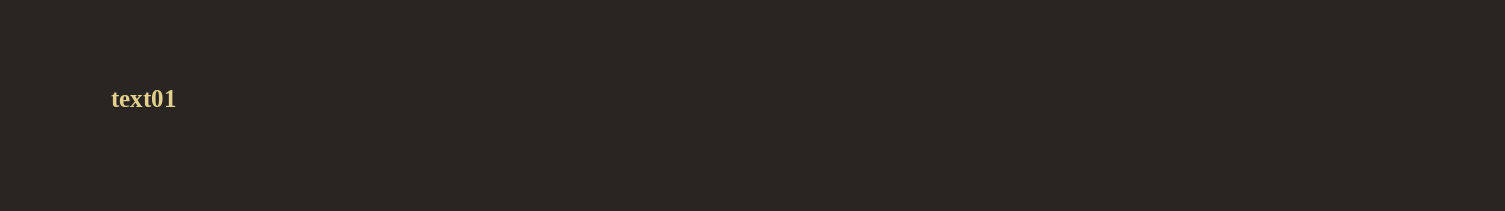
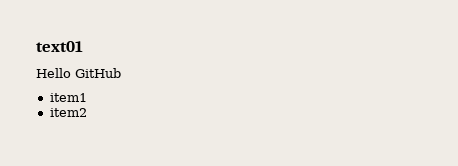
(177, 98) none -> [36,68,121,78] [49,93,87,102] [49,108,87,117] // Hello GitHub // item1 // item2

